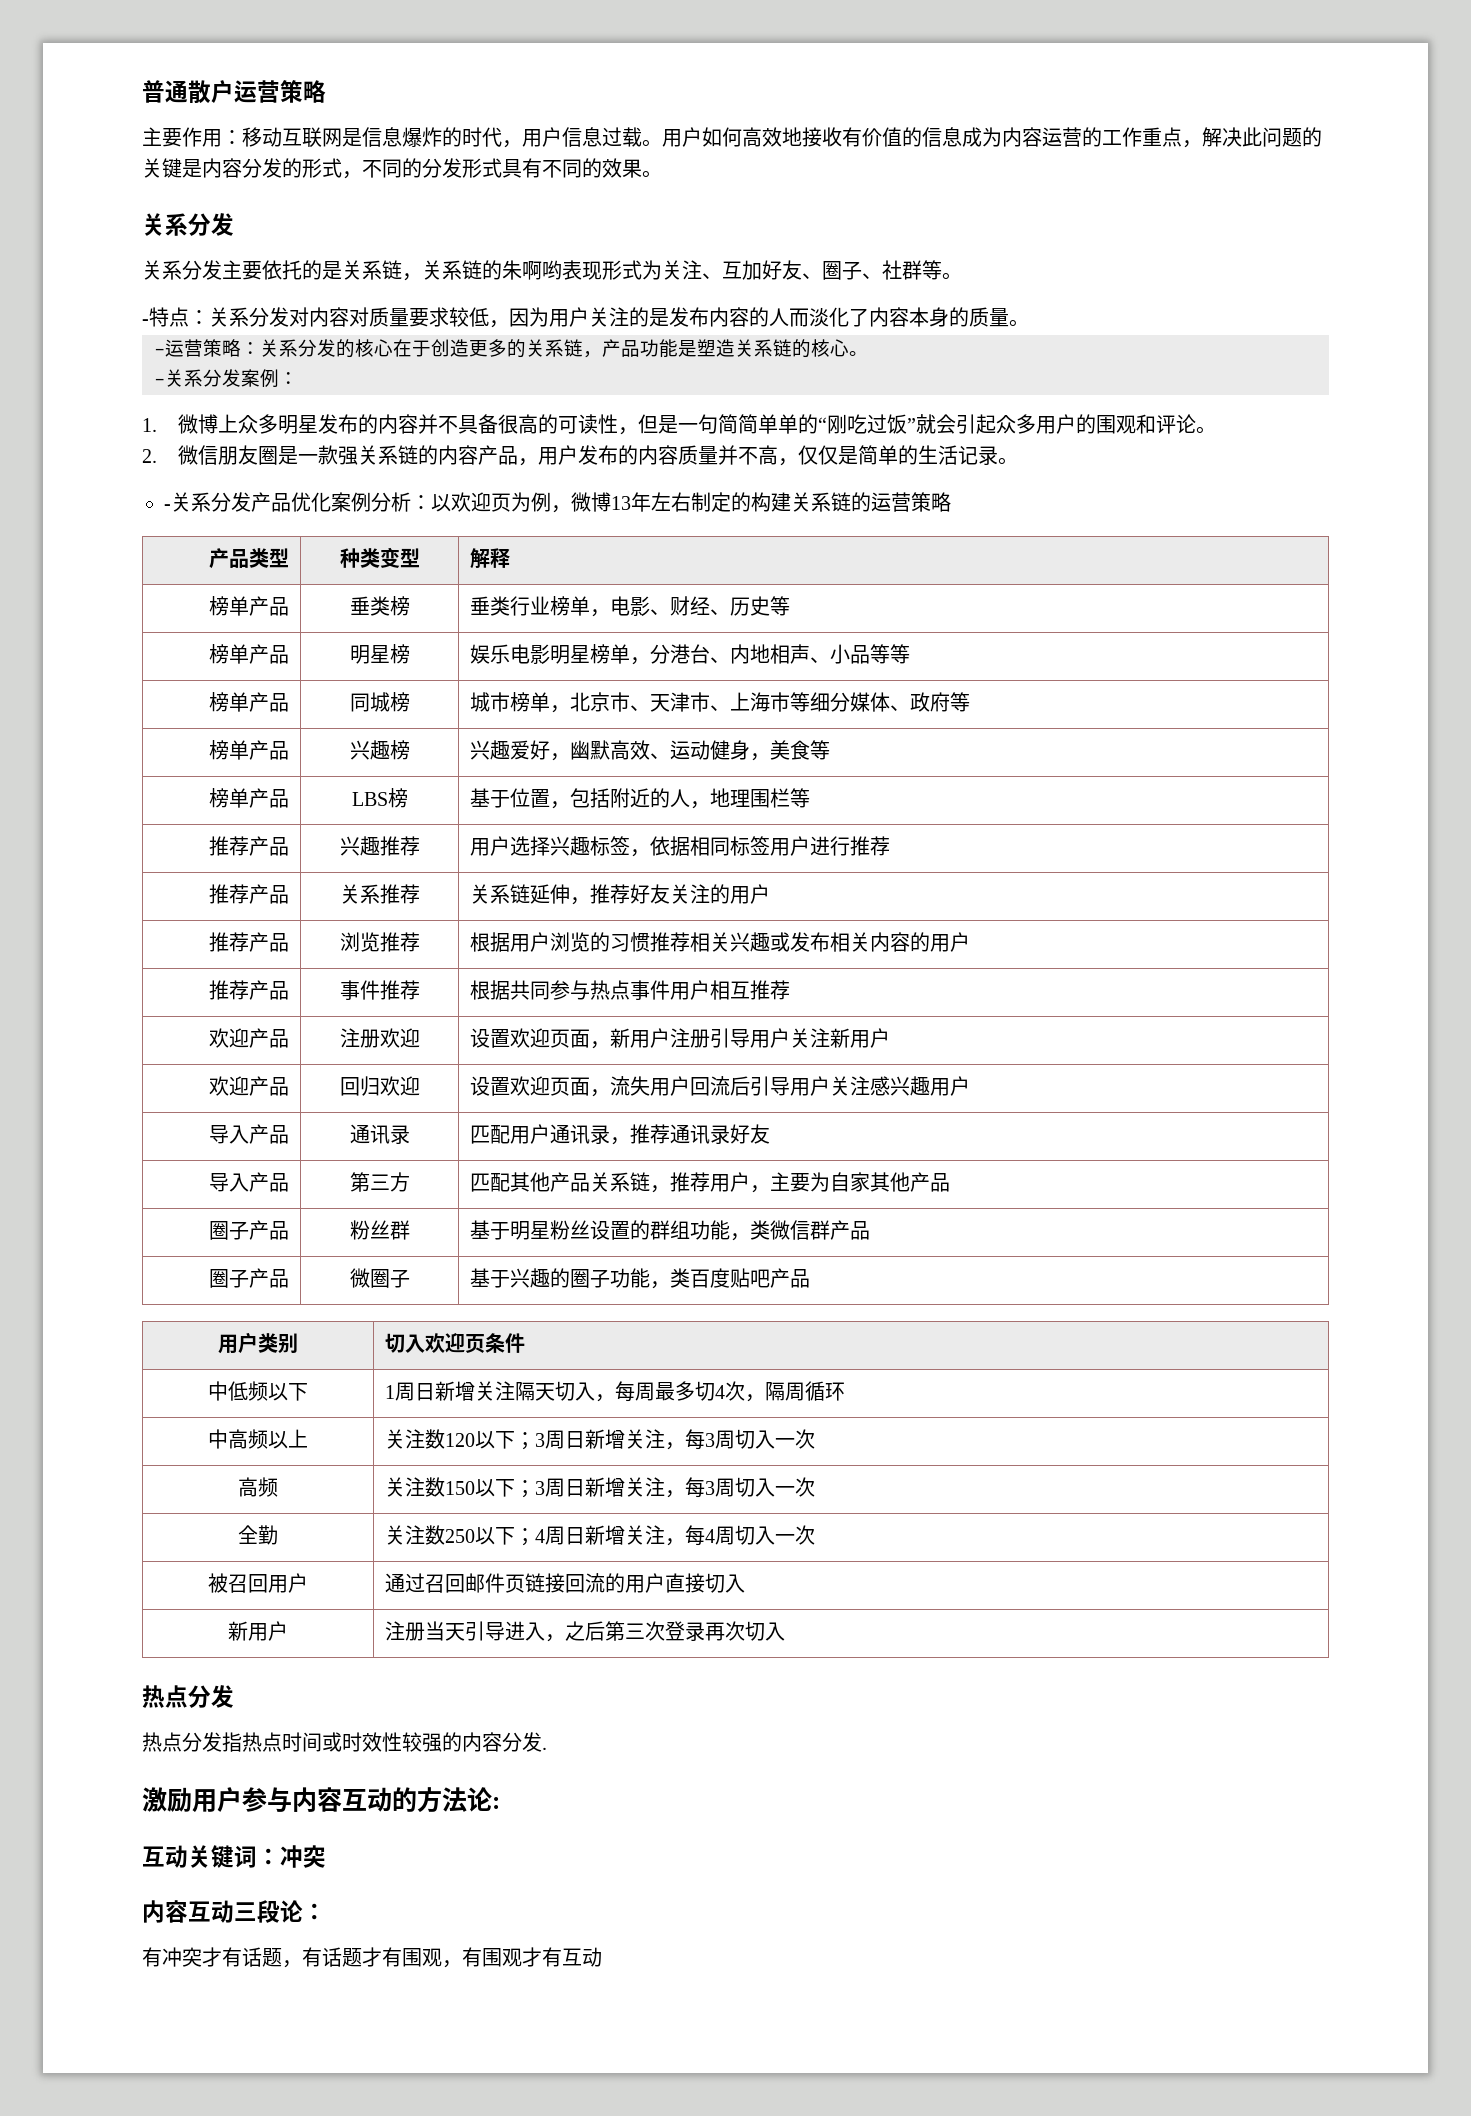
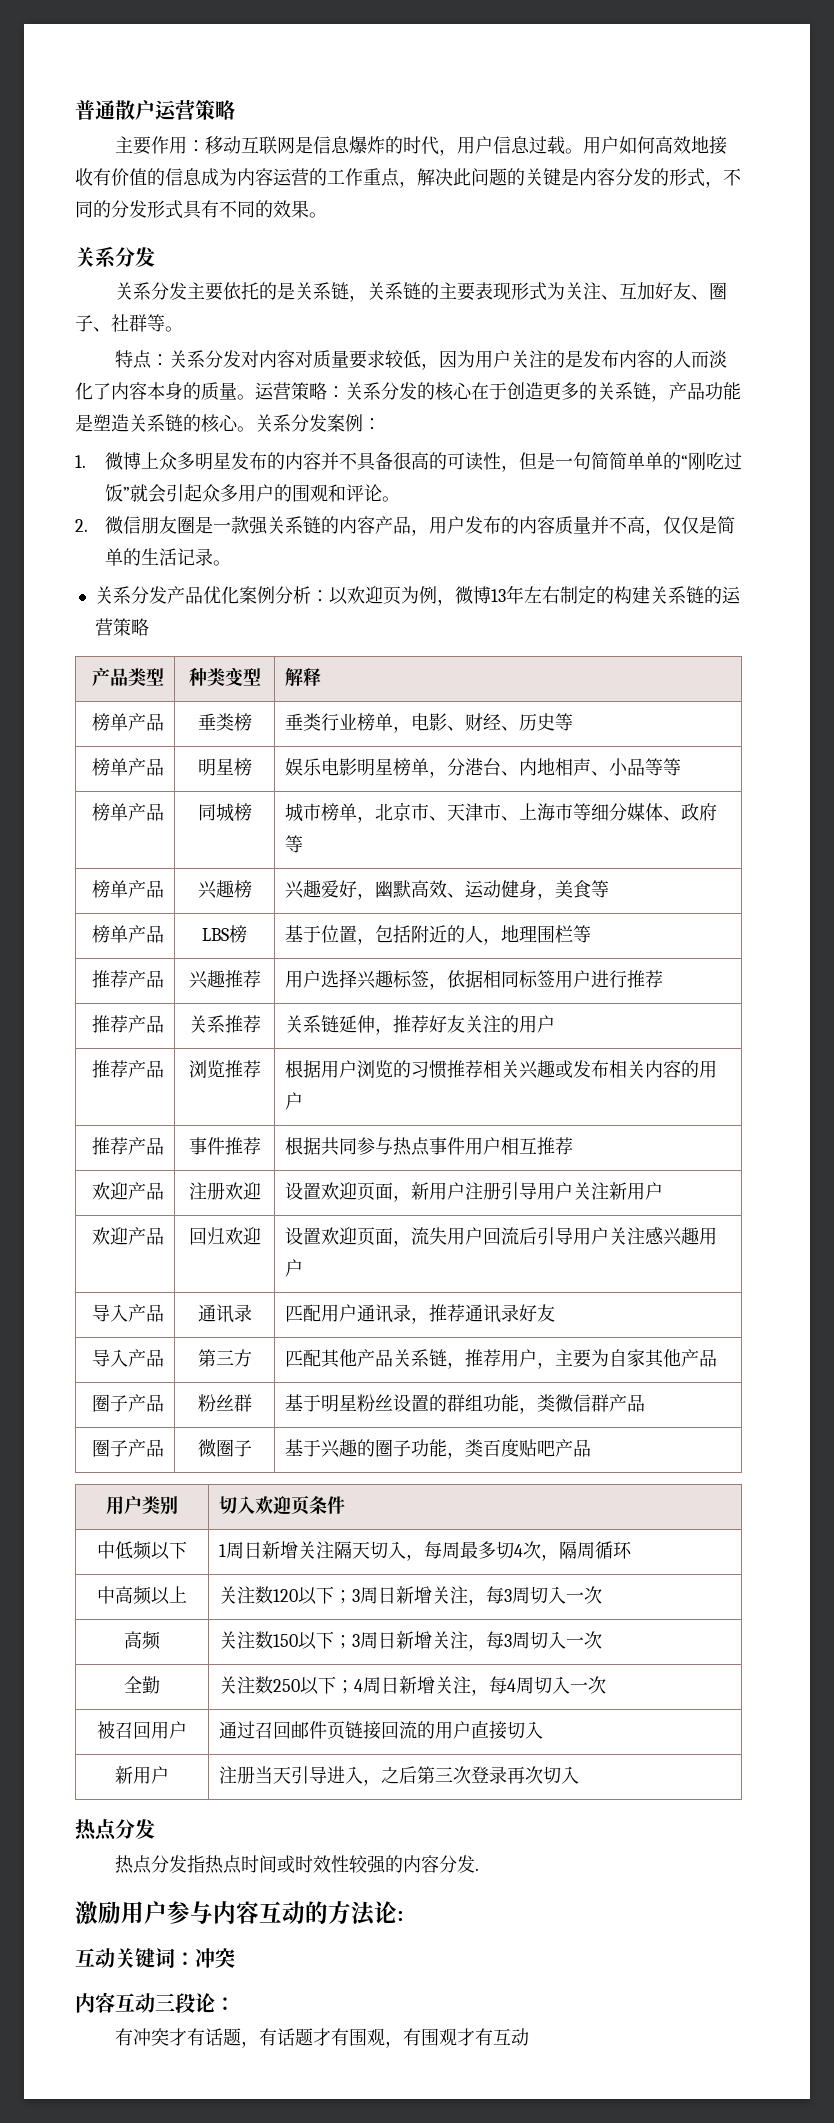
[502,260,562,280] 朱啊哟 -> [439,282,476,301] 主要
[142,319,149,325] - -> (183, 329) none
[154,348,165,355] // - -> (255, 397) none
[154,378,165,385] // - -> (255, 429) none
[164,504,171,510] - -> (231, 563) none

